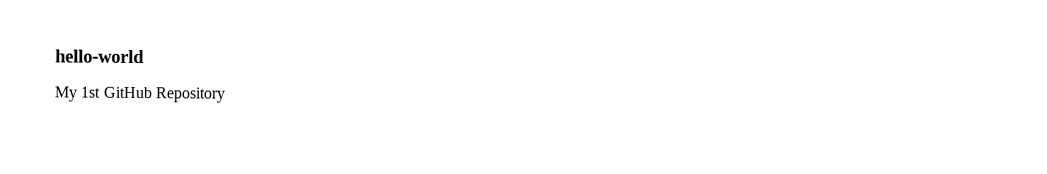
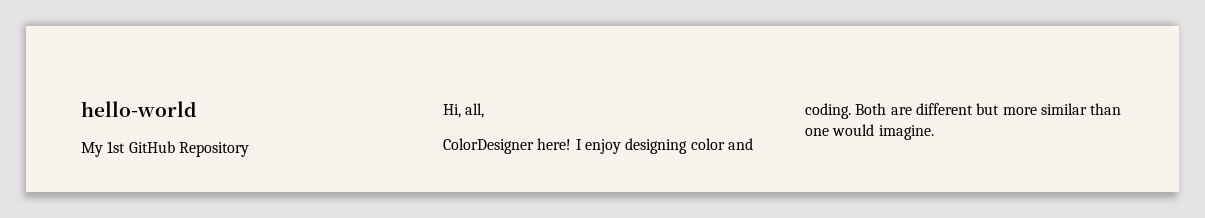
(225, 95) none -> [443,103,485,118] [443,138,753,154] [805,103,1122,119] [805,124,934,140] // Hi, all, // ColorDesigner here! I enjoy designing color and coding. Both are different but more similar than one would imagine.

